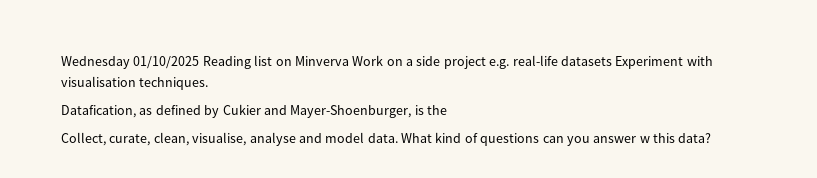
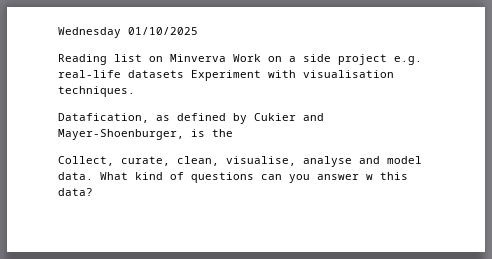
(200, 62) none -> (198, 31) //

